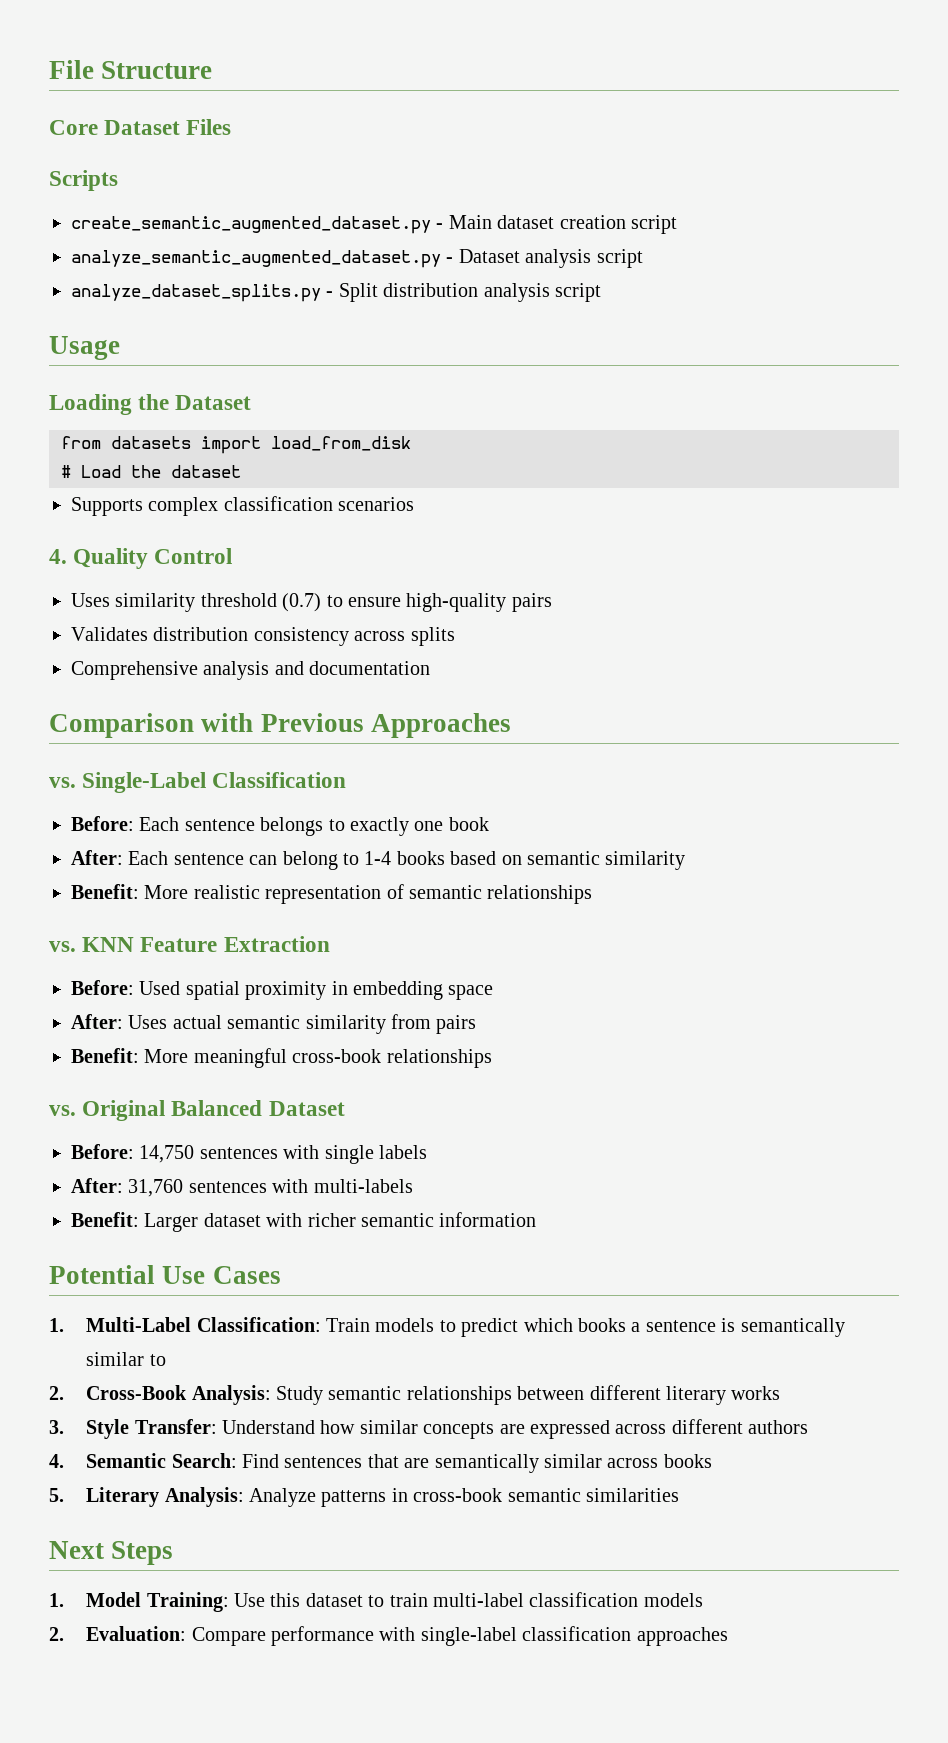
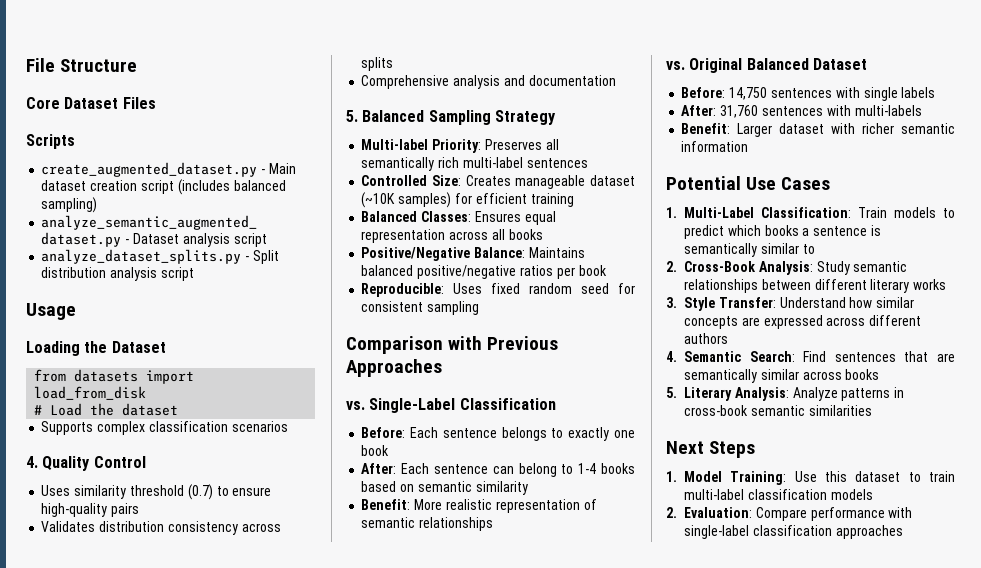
[71,216,431,234] create_semantic_augmented_dataset.py -> [41,162,258,177] create_augmented_dataset.py
(677, 224) none -> [177,179,286,195] [41,197,98,213] (includes balanced sampling)
(431, 668) none -> [346,110,556,125] [361,139,559,153] [361,157,588,171] [361,175,635,189] [361,192,574,208] [361,211,556,225] [361,229,543,243] [361,247,585,261] [361,265,607,279] [361,283,635,297] [361,301,480,315] // 5. Balanced Sampling Strategy // Multi-label Priority: Preserves all semantically rich multi-label sentences // Controlled Size: Creates manageable dataset (~10K samples) for efficient training // Balanced Classes: Ensures equal representation across all books // Positive/Negative Balance: Maintains balanced positive/negative ratios per book // Reproducible: Uses fixed random seed for consistent sampling
[49,936,330,952] [71,980,494,1000] [71,1014,477,1034] [71,1048,492,1068] // vs. KNN Feature Extraction // Before: Used spatial proximity in embedding space // After: Uses actual semantic similarity from pairs // Benefit: More meaningful cross-book relationships -> (494, 524) none

